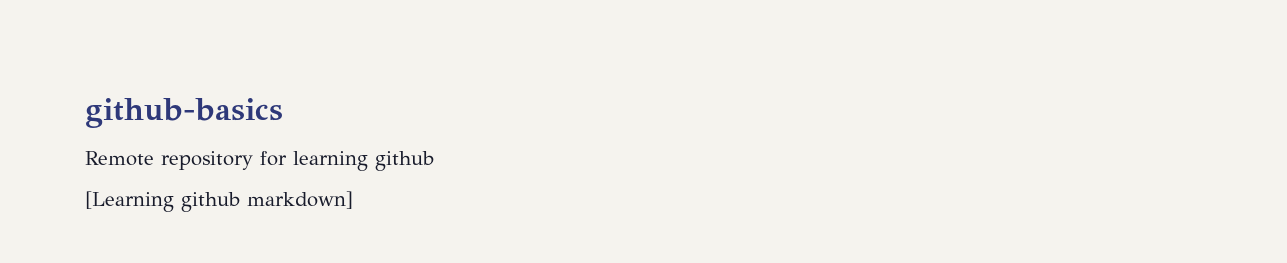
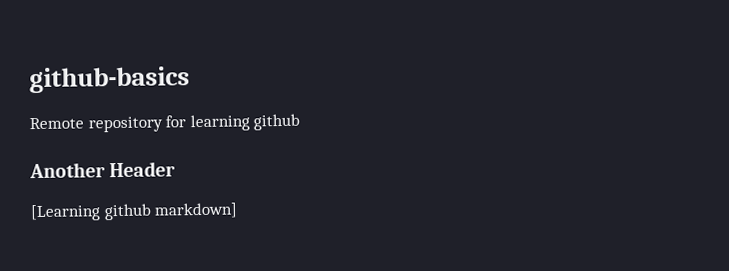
(434, 161) none -> [29,161,177,179] // Another Header

